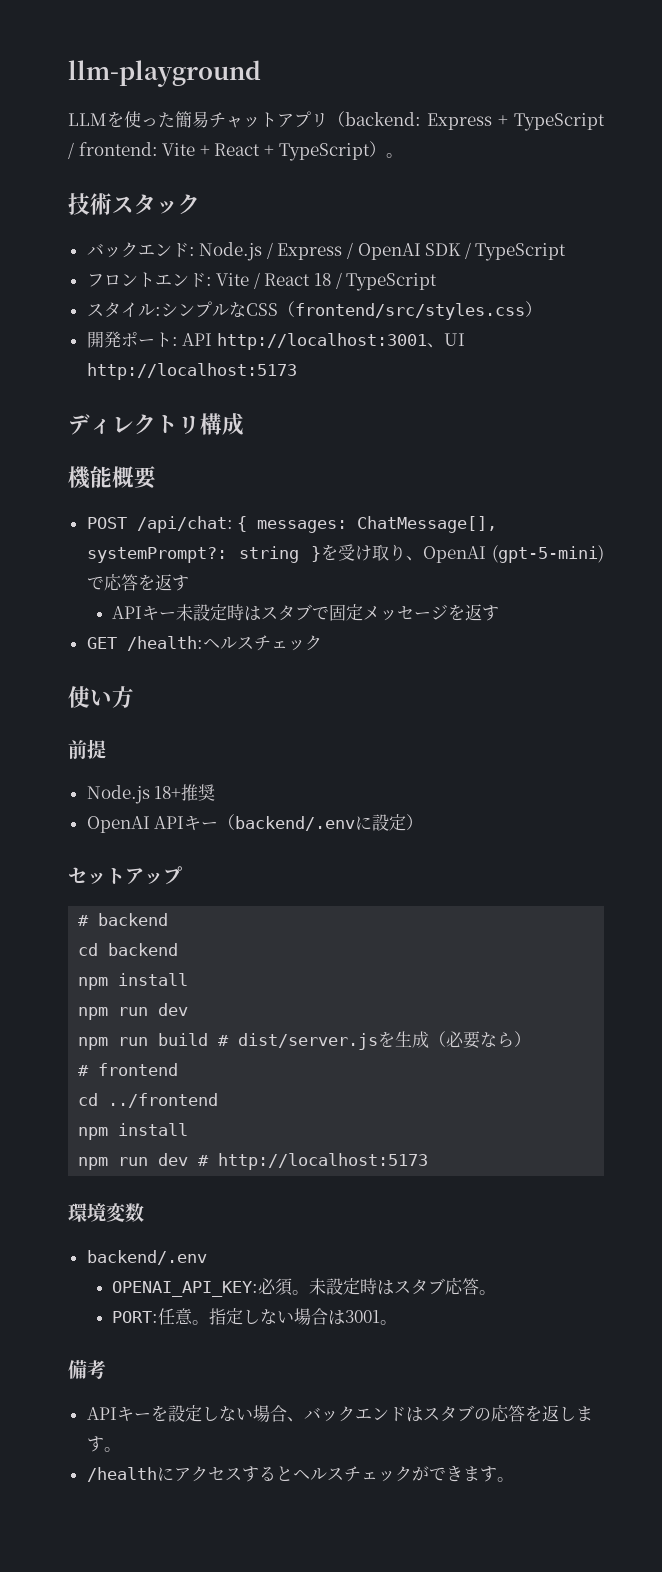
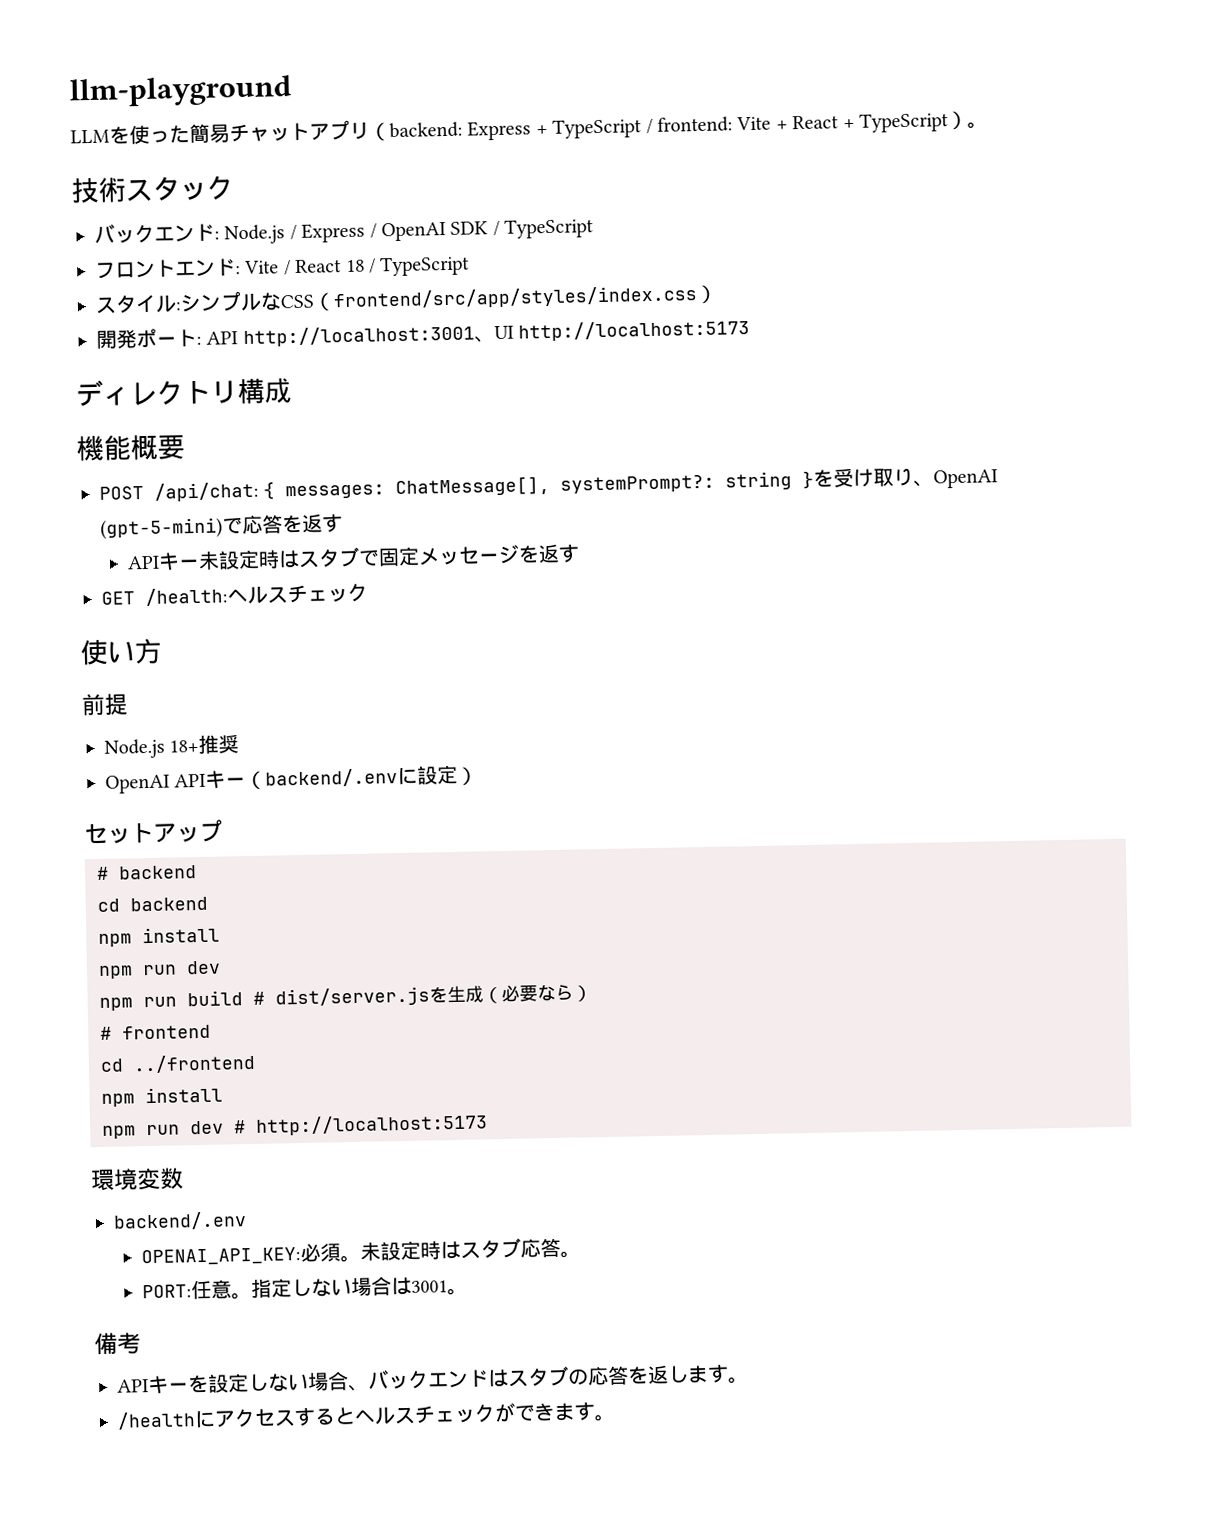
[294,303,525,320] frontend/src/styles.css -> [333,285,698,311] frontend/src/app/styles/index.css

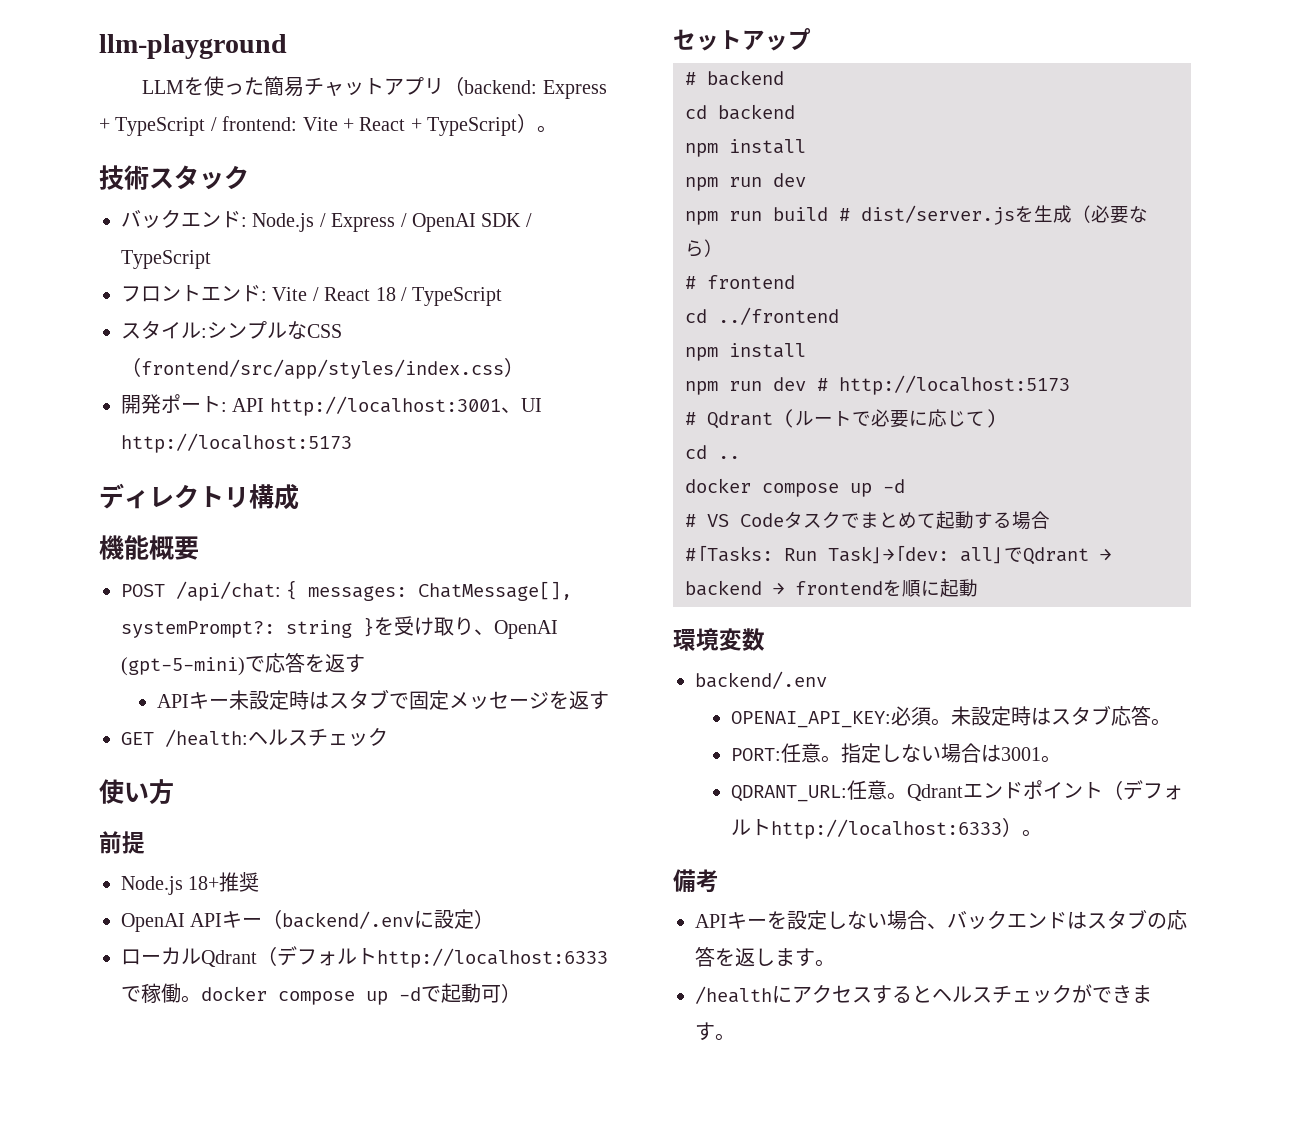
(479, 776) none -> [121,946,608,968] [121,983,521,1005] // ローカルQdrant（デフォルトhttp://localhost:6333で稼働。docker compose up -dで起動可）
(488, 1124) none -> [685,409,996,429] [685,445,740,459] [685,478,905,497] [685,511,1050,530] [685,545,1111,565] [685,579,978,597] // # Qdrant (ルートで必要に応じて) // cd .. // docker compose up -d // # VS Codeタスクでまとめて起動する場合 // #「Tasks: Run Task」→「dev: all」でQdrant → backend → frontendを順に起動
(469, 1291) none -> [731,780,1184,802] [731,817,1043,839] // QDRANT_URL:任意。Qdrantエンドポイント（デフォルトhttp://localhost:6333）。

